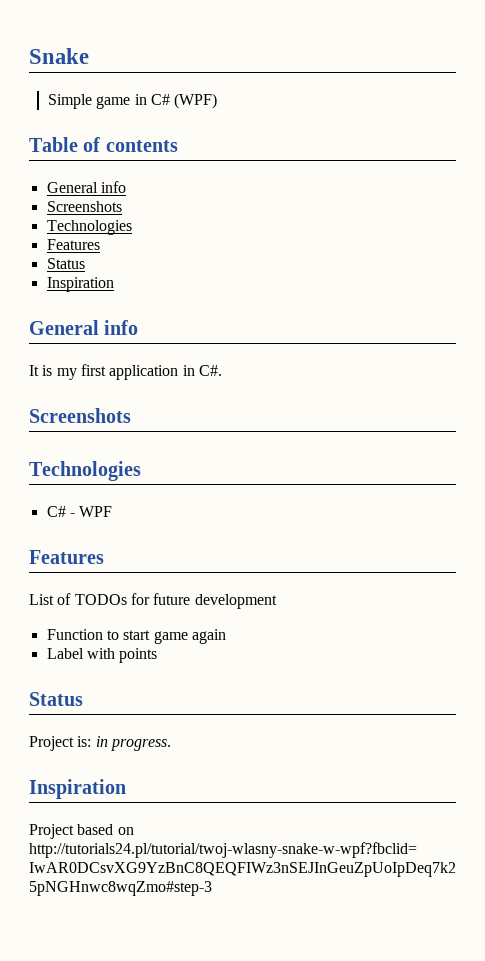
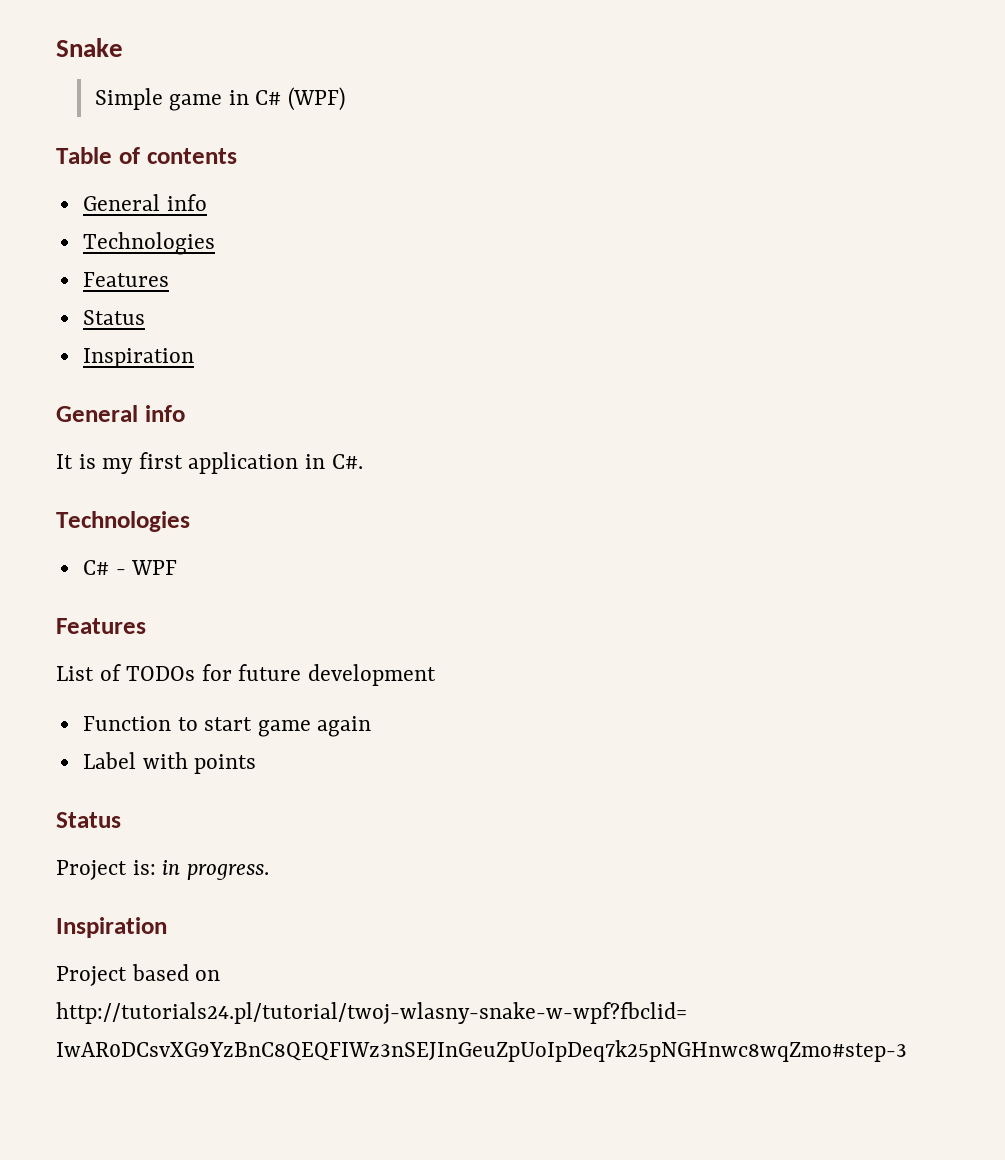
[46,201,122,212] // Screenshots -> (207, 202) none
[29,408,131,423] // Screenshots -> (363, 461) none

